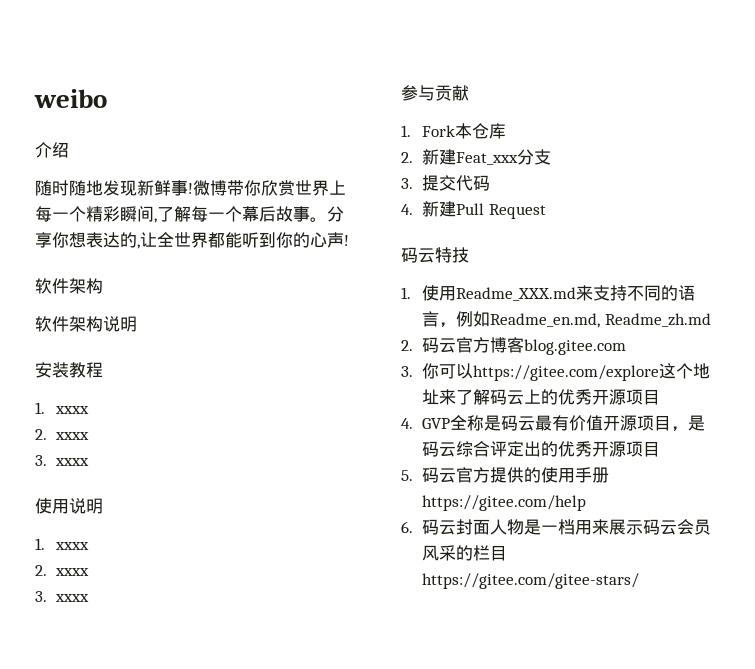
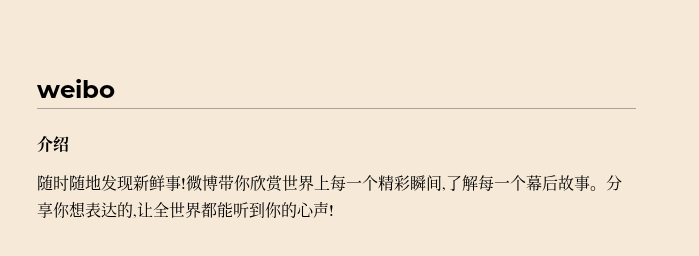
[35,278,103,294] [35,316,137,332] [35,362,103,378] [35,402,90,414] [35,429,90,440] [35,455,90,466] [35,498,103,514] [35,538,90,550] [35,565,90,576] [35,591,90,602] [401,85,469,101] [401,123,507,139] [401,149,552,165] [401,175,491,191] [401,201,546,219] [401,247,469,263] [401,285,696,301] [422,311,711,328] [401,337,627,355] [401,363,711,381] [422,389,661,405] [401,415,706,432] [422,441,661,457] [401,467,610,483] [422,495,587,511] [401,519,712,535] [422,545,508,561] [422,573,640,589] // 软件架构 // 软件架构说明 // 安装教程 // 1. xxxx // 2. xxxx // 3. xxxx // 使用说明 // 1. xxxx // 2. xxxx // 3. xxxx // 参与贡献 // 1. Fork本仓库 // 2.新建Feat_xxx分支 // 3.提交代码 // 4.新建Pull Request // 码云特技 // 1.使用Readme_XXX.md来支持不同的语言，例如Readme_en.md, Readme_zh.md // 2.码云官方博客blog.gitee.com // 3.你可以https://gitee.com/explore这个地址来了解码云上的优秀开源项目 // 4. GVP全称是码云最有价值开源项目，是码云综合评定出的优秀开源项目 // 5.码云官方提供的使用手册https://gitee.com/help // 6.码云封面人物是一档用来展示码云会员风采的栏目https://gitee.com/gitee-stars/ -> (334, 210) none

